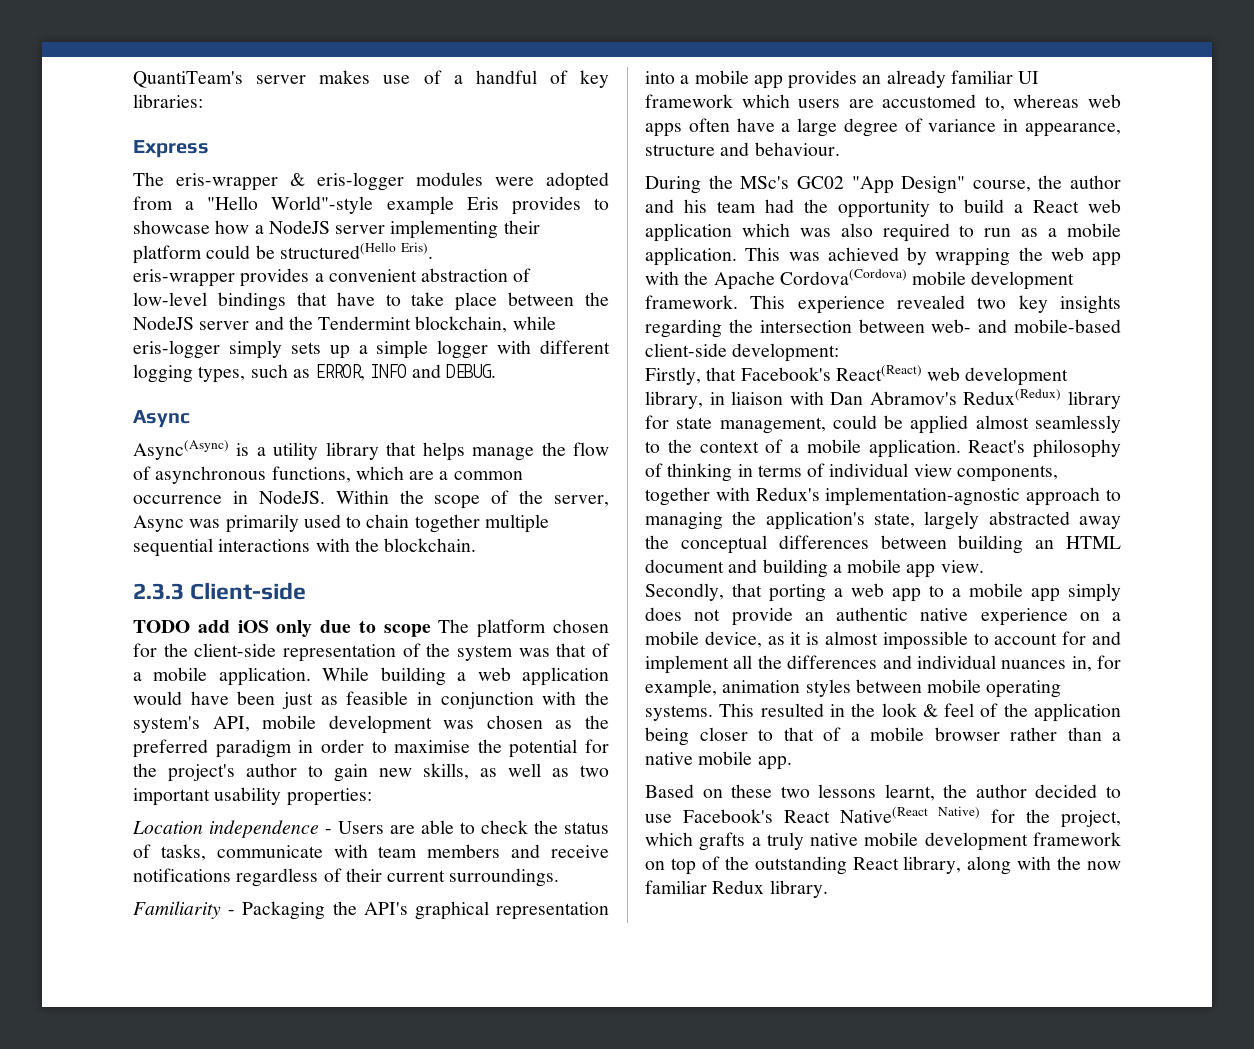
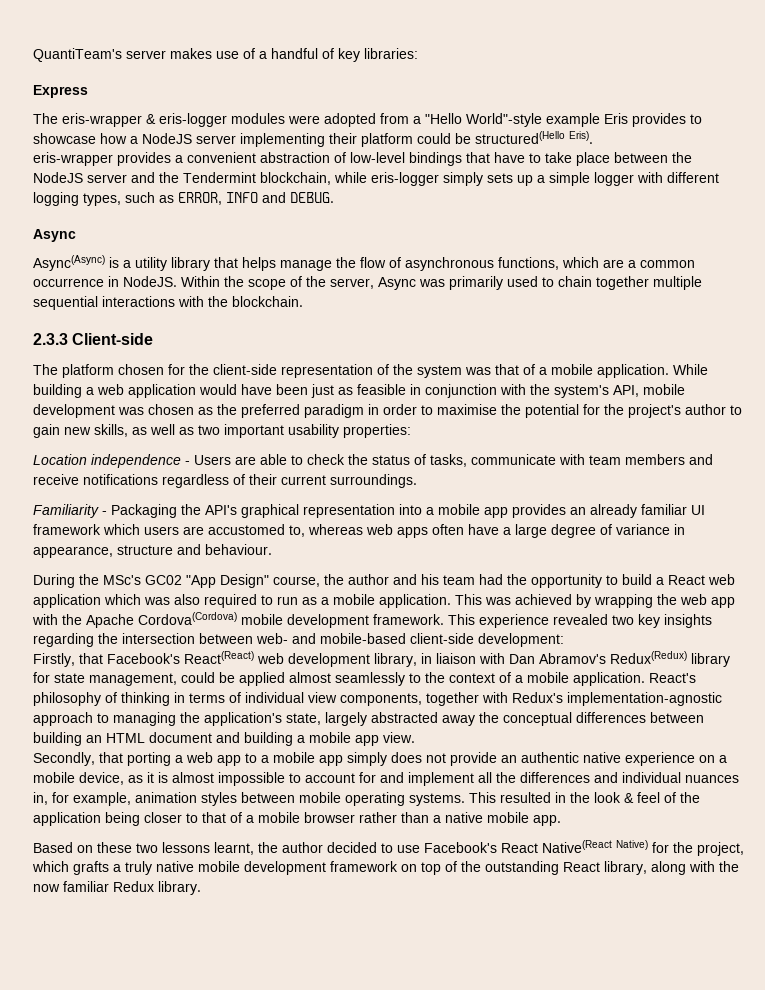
[133,620,431,637] TODO add iOS only due to scope -> (154, 339) none

